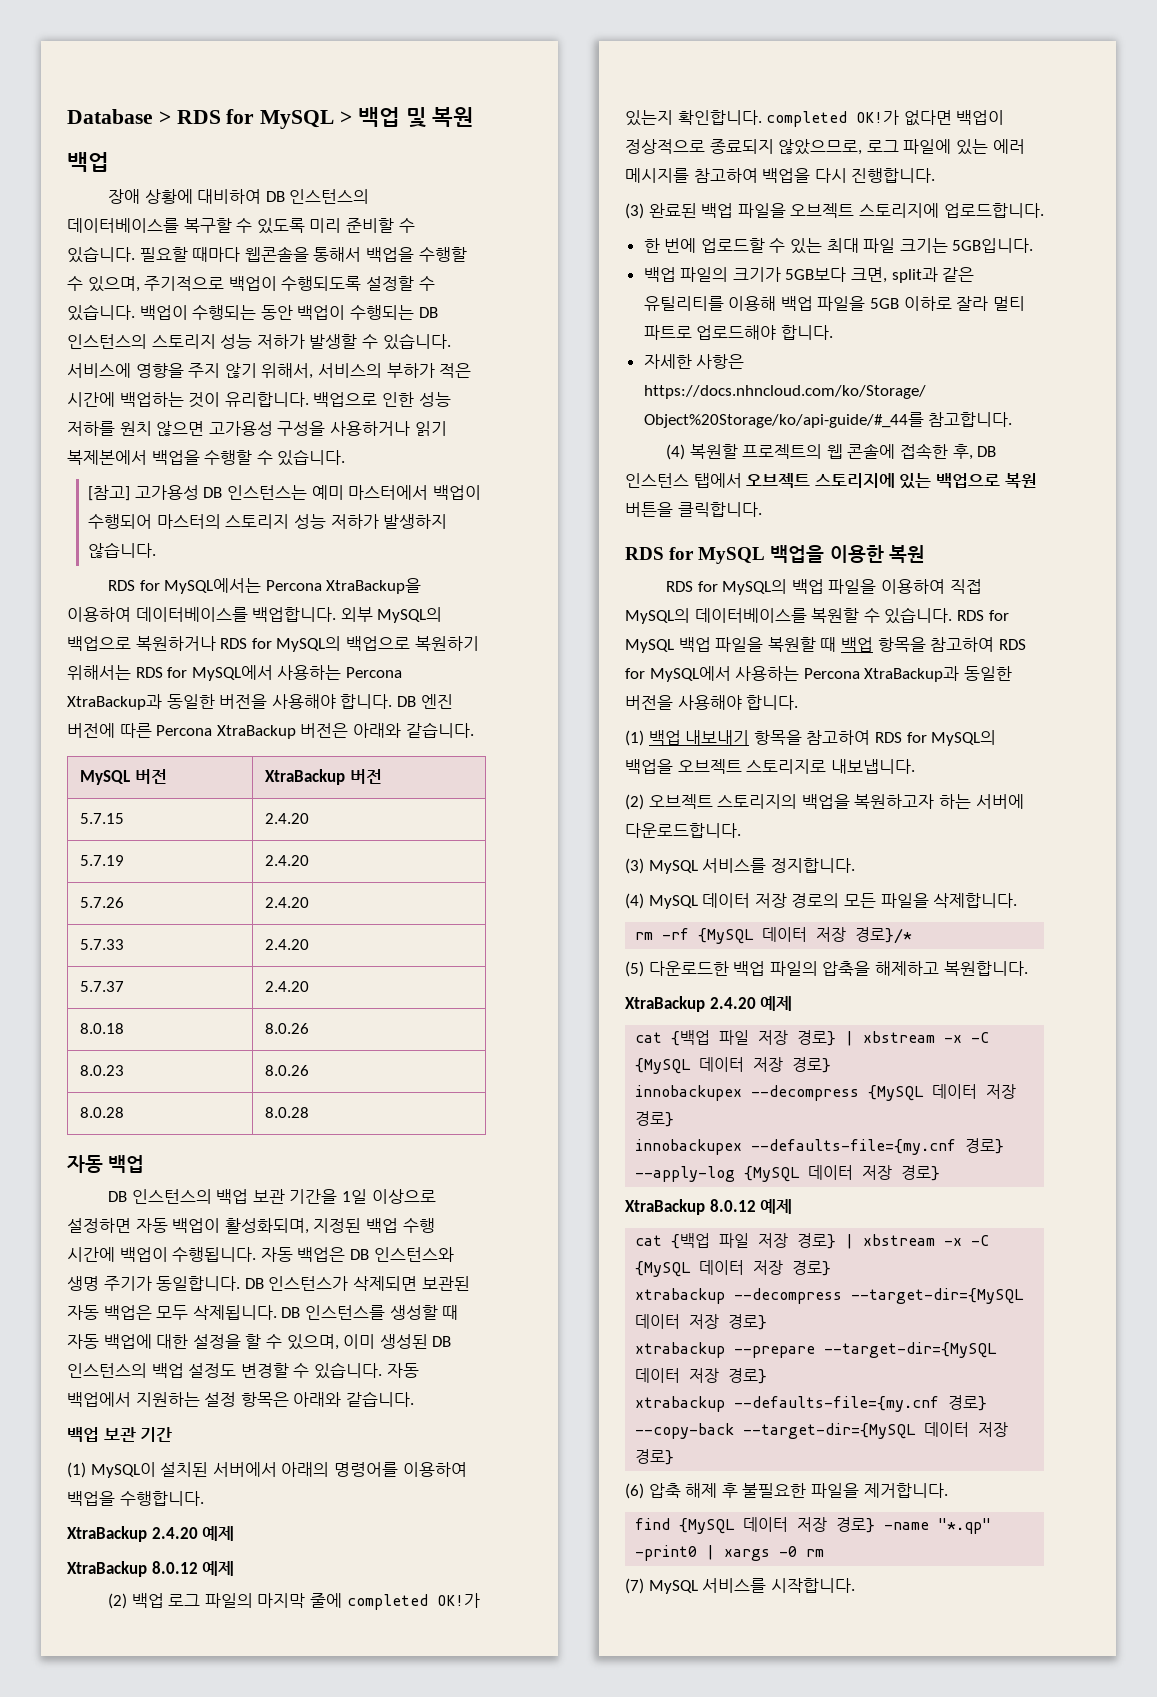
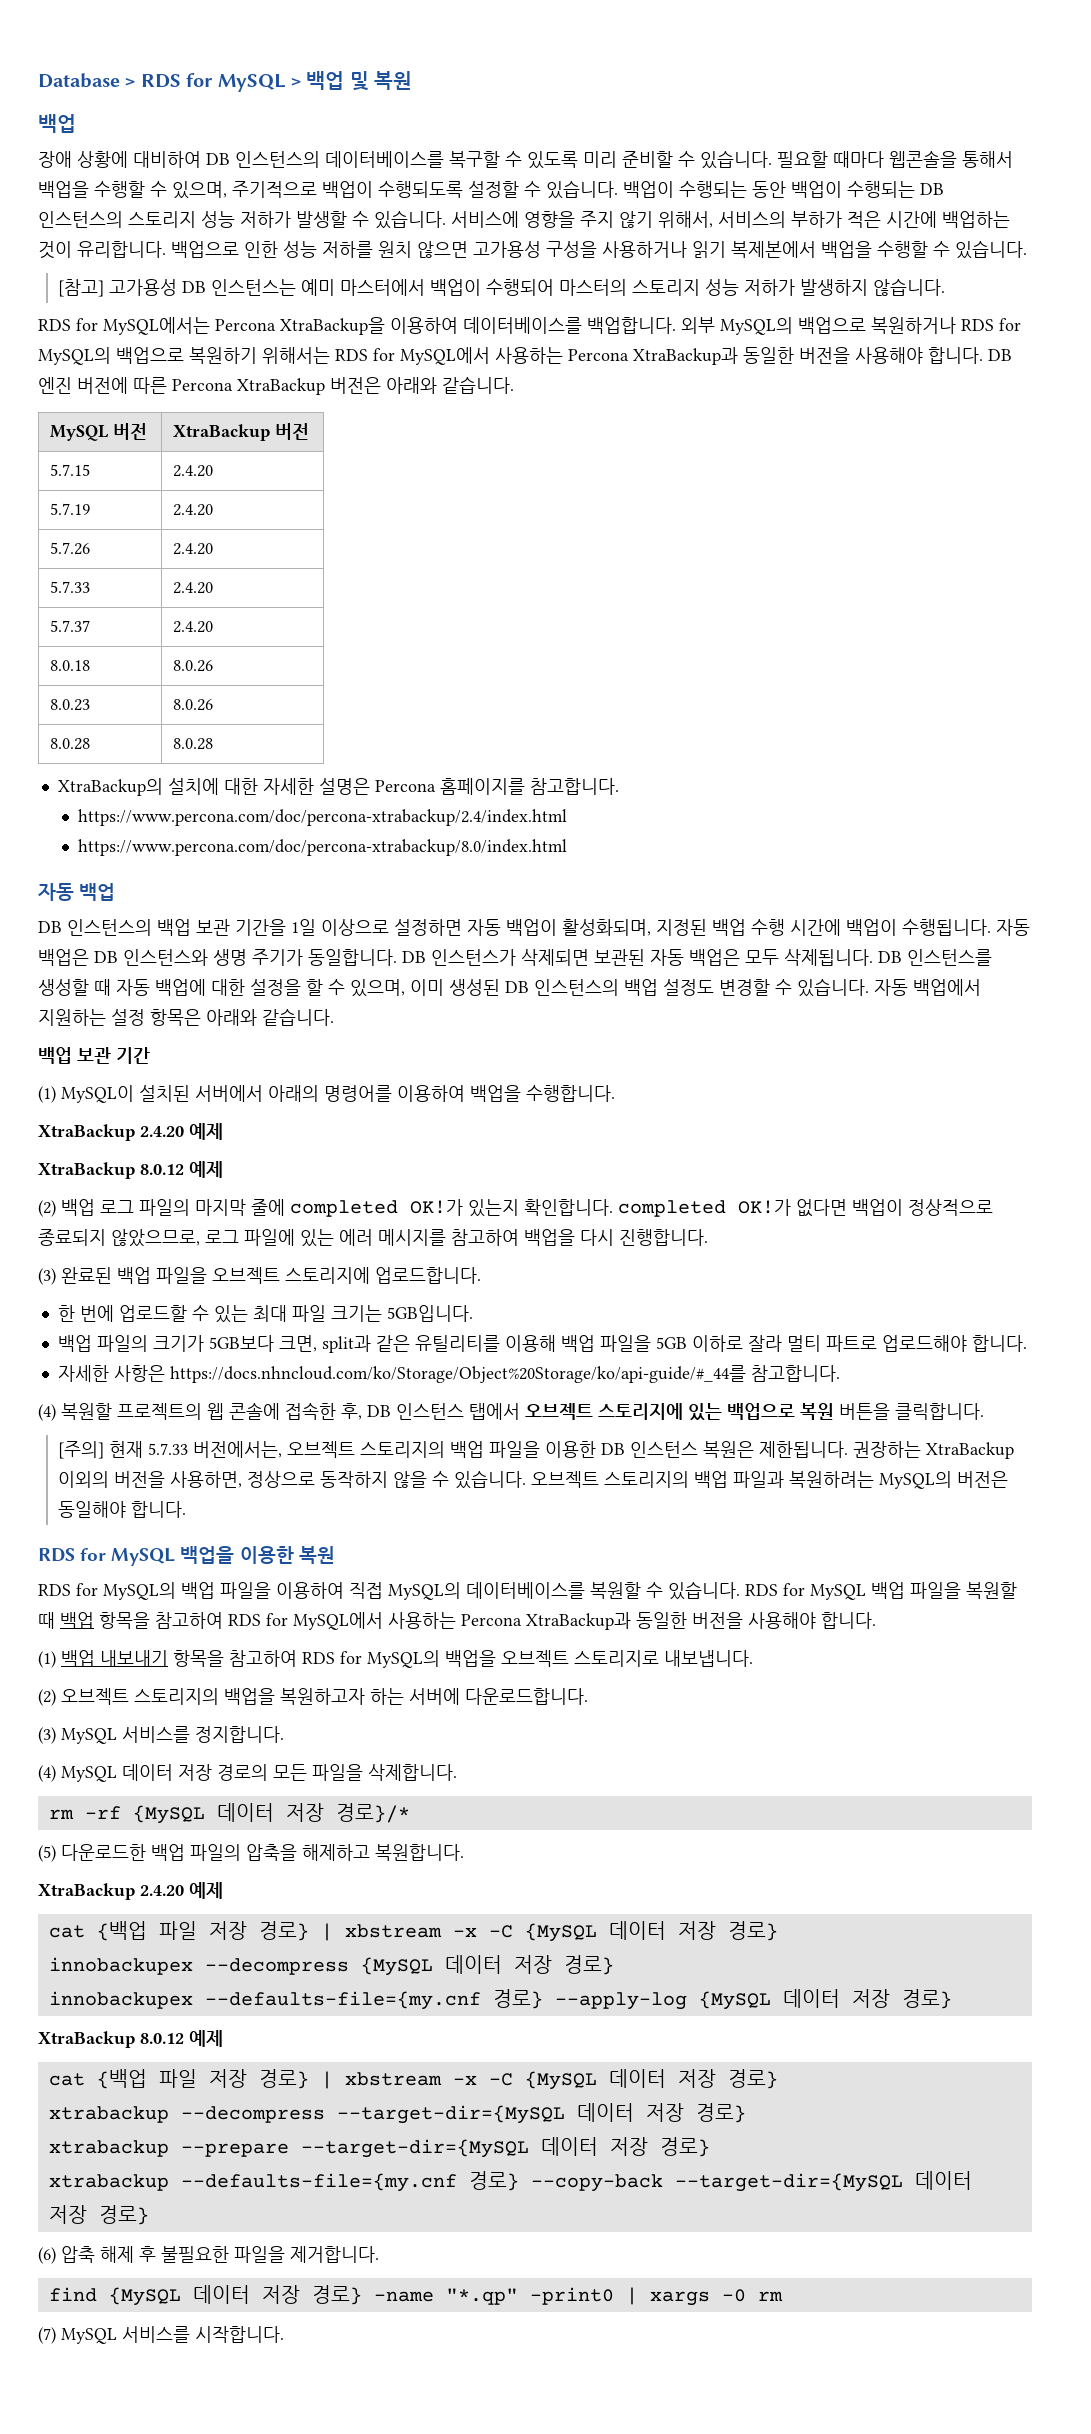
(310, 1112) none -> [57,778,619,796] [77,809,567,826] [77,839,567,856] // XtraBackup의 설치에 대한 자세한 설명은 Percona 홈페이지를 참고합니다. // https://www.percona.com/doc/percona-xtrabackup/2.4/index.html // https://www.percona.com/doc/percona-xtrabackup/8.0/index.html
(762, 509) none -> [58,1441,1015,1459] [58,1470,1009,1489] [58,1501,187,1518] // [주의] 현재 5.7.33 버전에서는, 오브젝트 스토리지의 백업 파일을 이용한 DB 인스턴스 복원은 제한됩니다. 권장하는 XtraBackup 이외의 버전을 사용하면, 정상으로 동작하지 않을 수 있습니다. 오브젝트 스토리지의 백업 파일과 복원하려는 MySQL의 버전은 동일해야 합니다.

